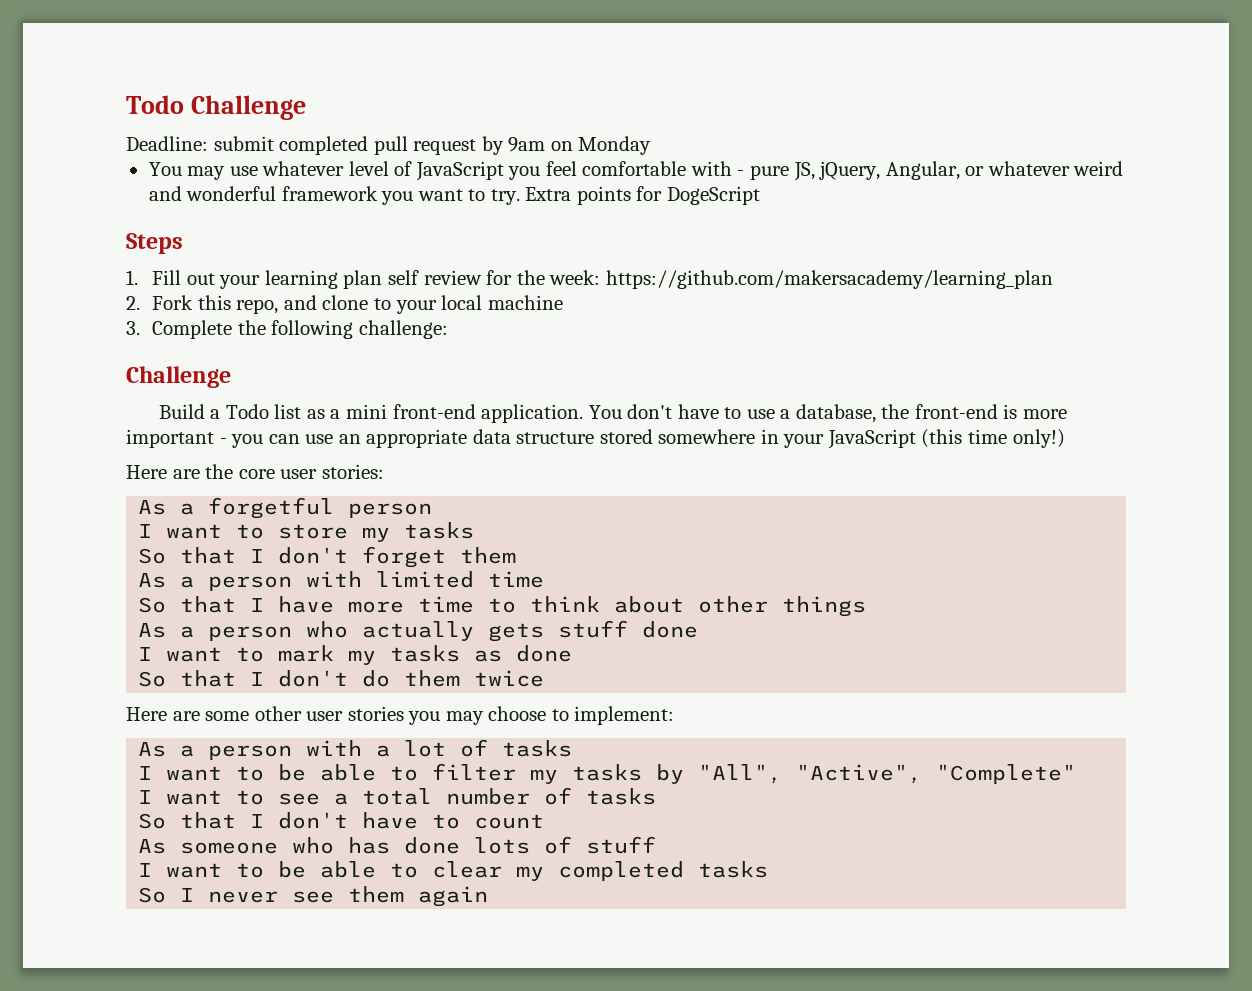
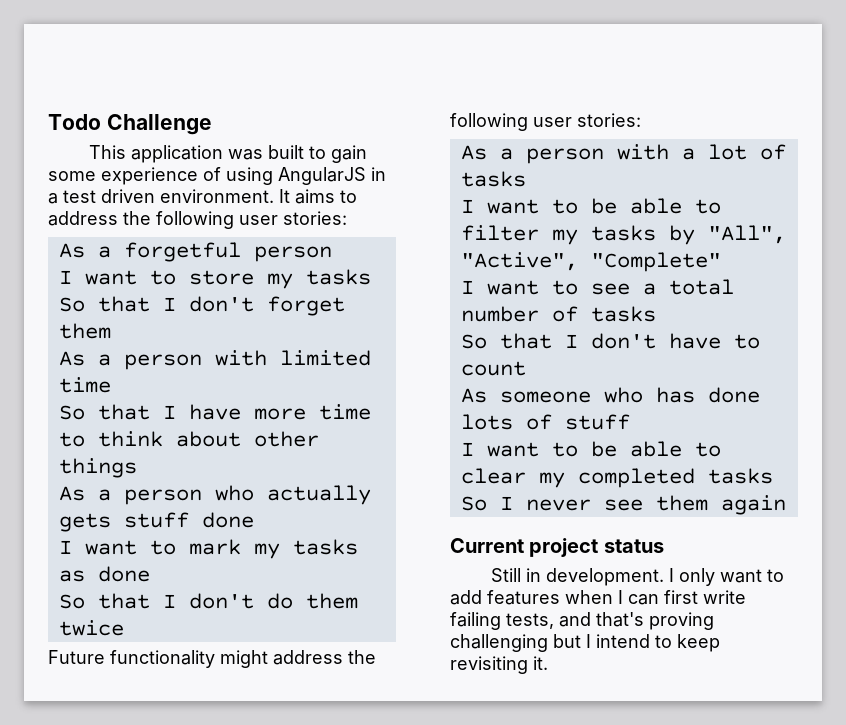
[126,136,652,155] [148,161,1124,181] [148,186,760,205] [126,233,183,254] [126,270,1053,289] [126,295,563,314] [126,320,448,339] [126,366,231,388] [158,404,1067,423] [126,429,1065,449] [126,464,275,479] Deadline: submit completed pull request by 9am on Monday // You may use whatever level of JavaScript you feel comfortable with - pure JS, jQuery, Angular, or whatever weird and wonderful framework you want to try. Extra points for DogeScript // Steps // 1. Fill out your learning plan self review for the week: https://github.com/makersacademy/learning_plan // 2. Fork this repo, and clone to your local machine // 3. Complete the following challenge: // Challenge // Build a Todo list as a mini front-end application. You don't have to use a database, the front-end is more important - you can use an appropriate data structure stored somewhere in your JavaScript (this time only!) // Here are the core -> [89,145,368,163] [48,167,386,185] [48,189,357,204] [48,211,234,229] This application was built to gain some experience of using AngularJS in a test driven environment. It aims to address the following
[126,706,675,725] Here are some other user stories you may choose to implement: -> [48,650,376,668] [450,113,641,131] Future functionality might address the following user stories:
(489, 896) none -> [450,538,664,557] [491,568,785,586] [450,590,746,605] [450,612,714,630] [450,634,720,652] [450,656,548,674] // Current project status // Still in development. I only want to add features when I can first write failing tests, and that's proving challenging but I intend to keep revisiting it.

